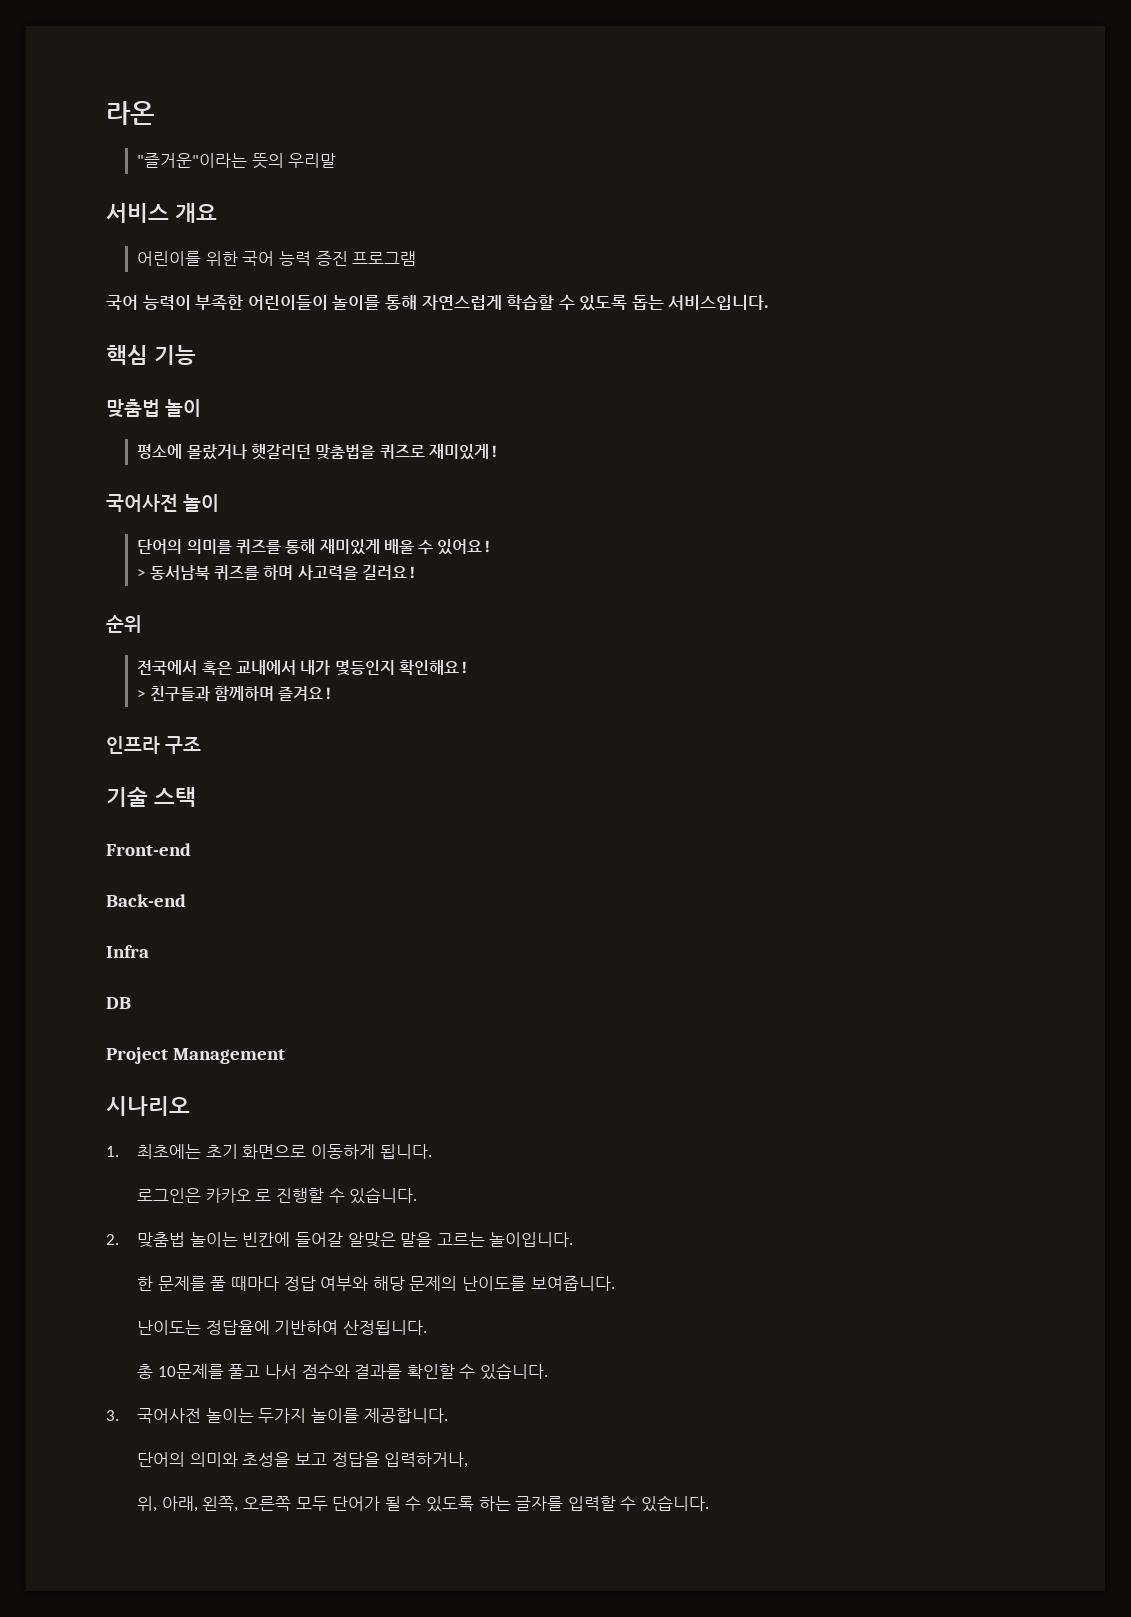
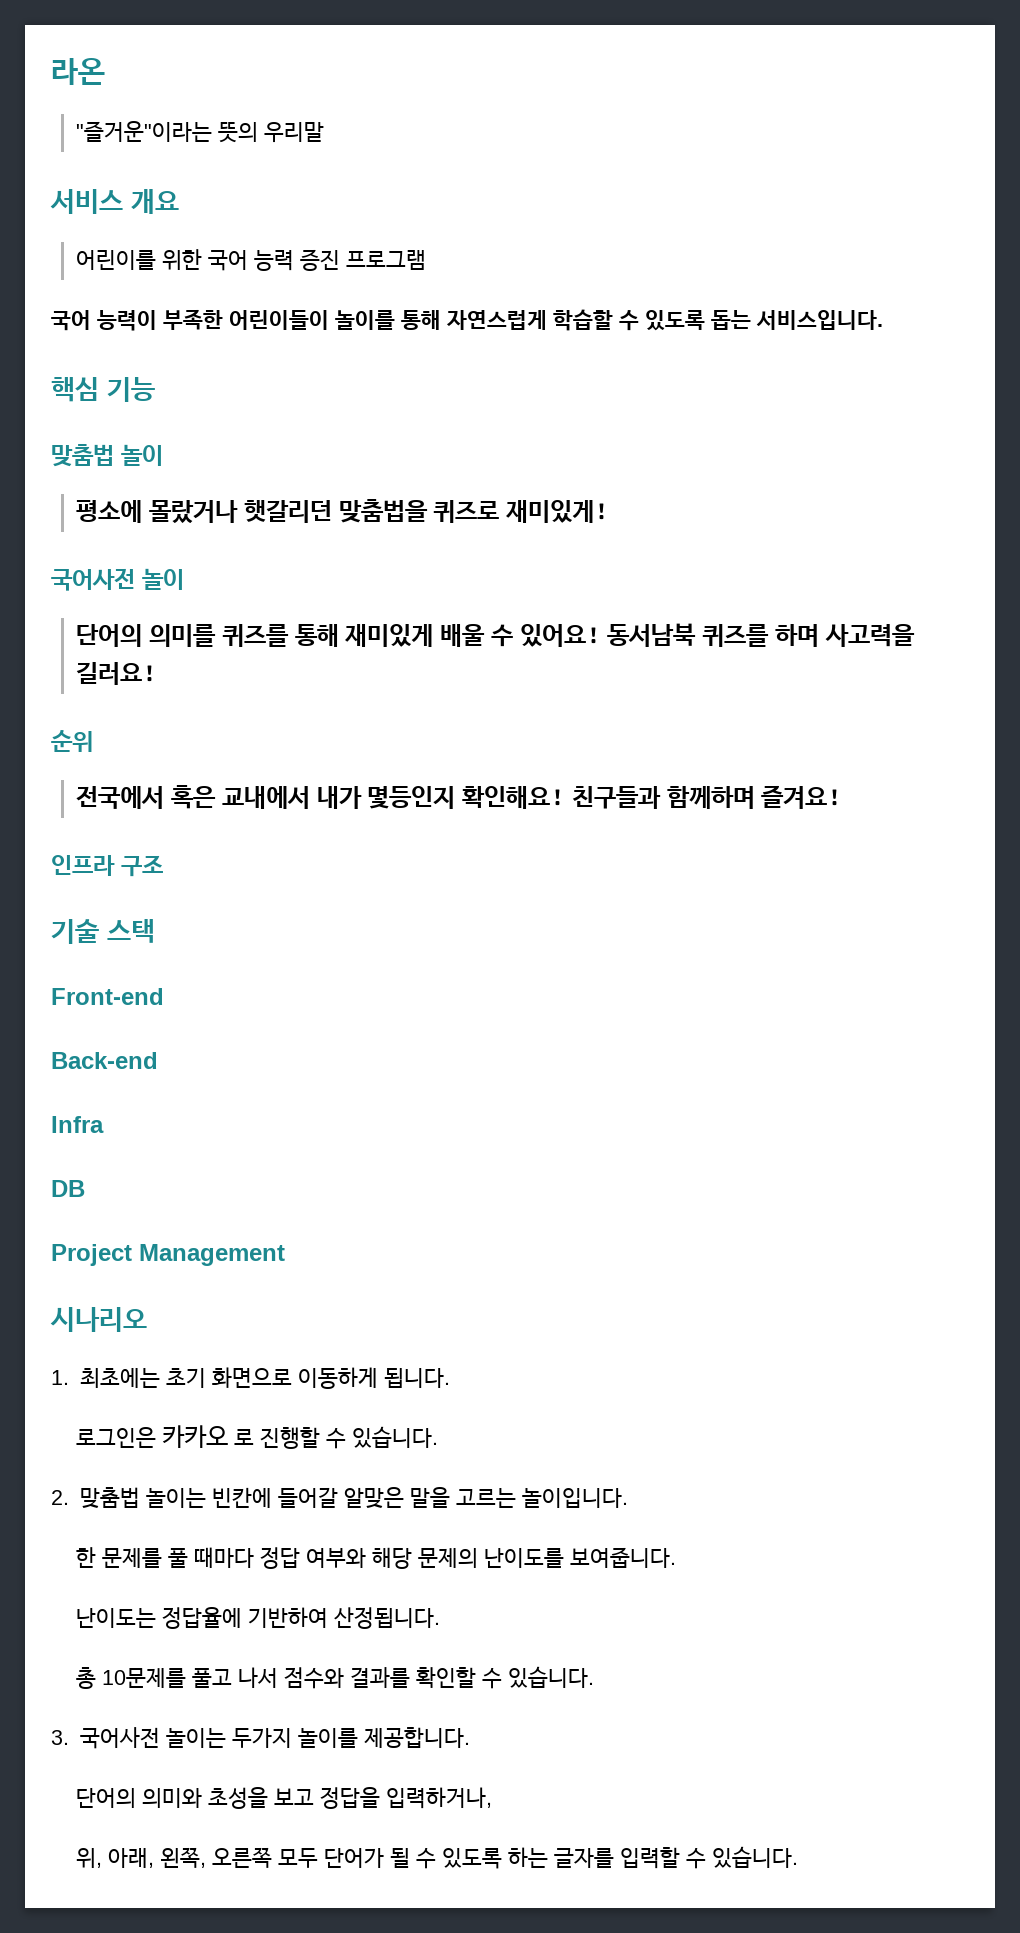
[137,569,146,578] // > -> (601, 635) none
[137,690,146,699] // > -> (566, 797) none

